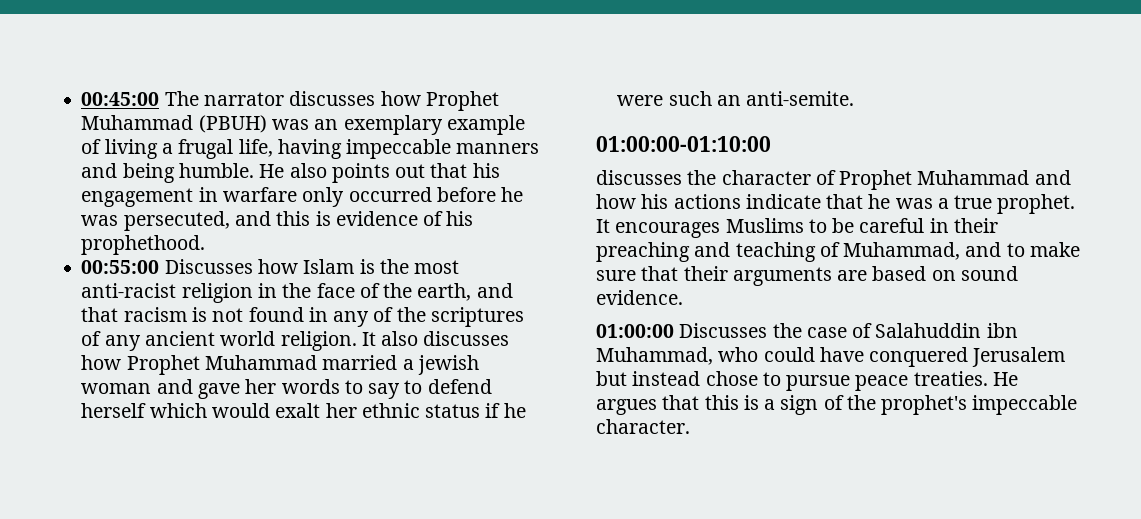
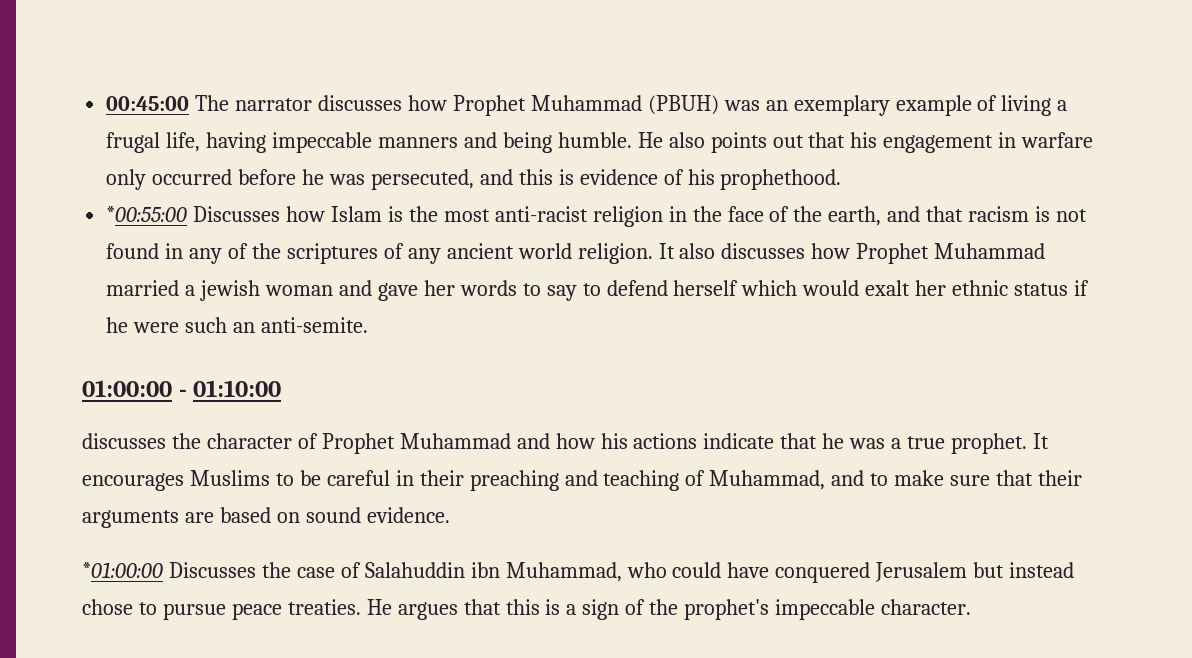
[81,260,160,274] 00:55:00 -> [106,206,188,222] *00:55:00
[596,136,771,152] 01:00:00-01:10:00 -> [82,380,282,397] 01:00:00 - 01:10:00
[596,324,674,338] 01:00:00 -> [82,562,163,578] *01:00:00

